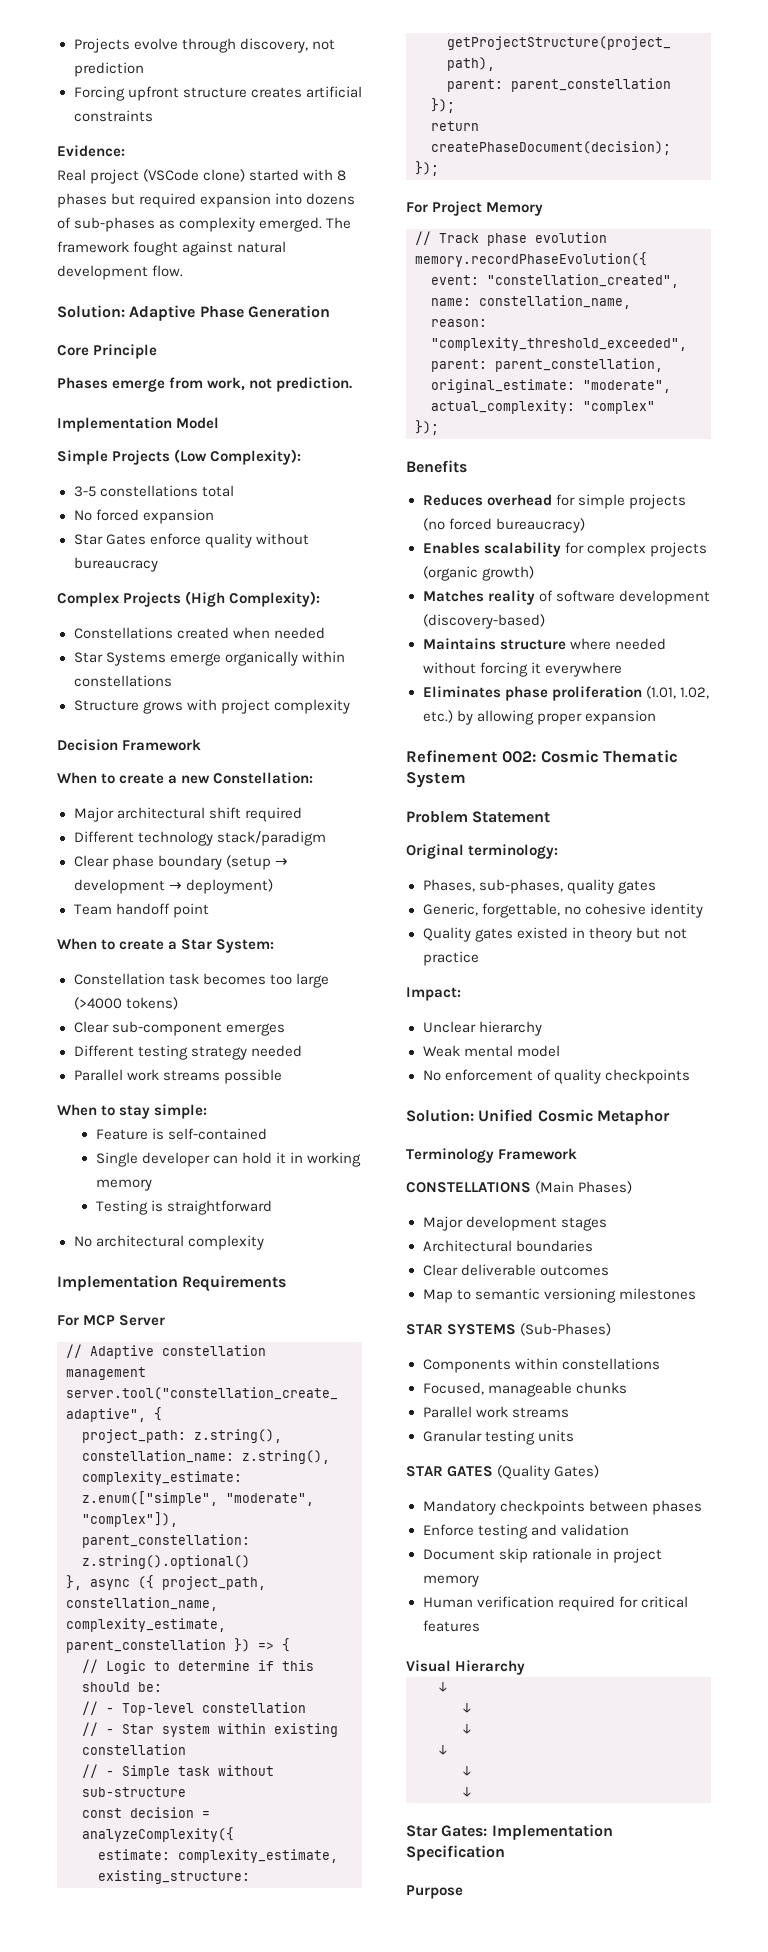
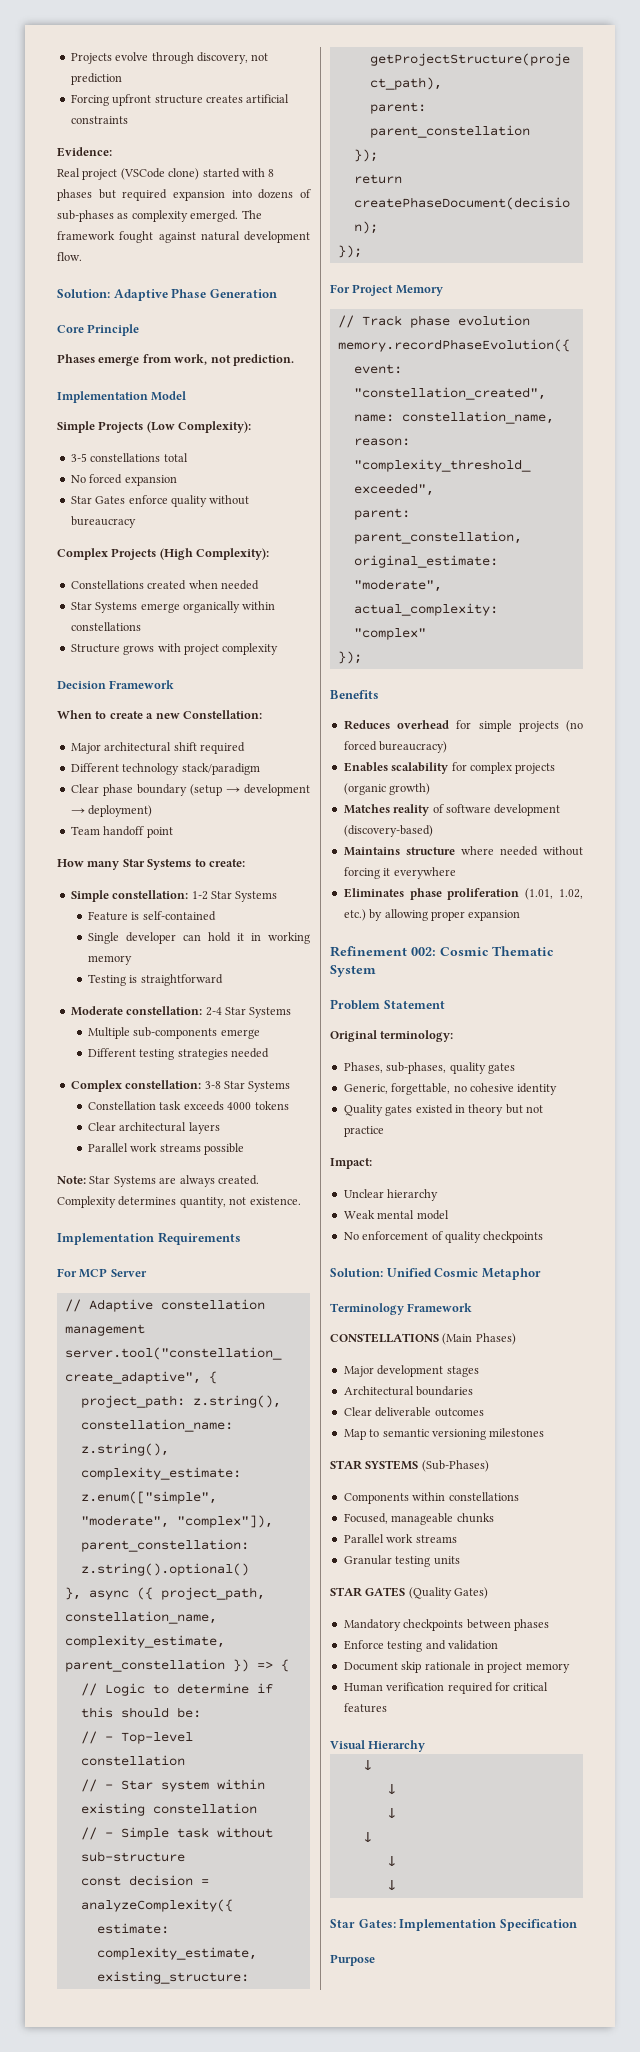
[57,938,275,953] [73,973,329,988] [73,997,178,1010] [73,1021,285,1036] [73,1045,302,1060] [73,1069,282,1084] [57,1104,208,1119] When to create a Star System: // Constellation task becomes too large (>4000 tokens) // Clear sub-component emerges // Different testing strategy needed // Parallel work streams possible // When to stay simple: -> [57,859,245,870] [70,890,278,902] How many Star Systems to create: // Simple constellation: 1-2 Star Systems
[73,1235,264,1250] No architectural complexity -> [70,1006,292,1018] [88,1027,260,1039] [88,1048,270,1060] [70,1080,291,1092] [88,1101,289,1111] [88,1122,220,1134] [88,1143,245,1155] [57,1175,259,1187] [57,1196,301,1208] Moderate constellation: 2-4 Star Systems // Multiple sub-components emerge // Different testing strategies needed // Complex constellation: 3-8 Star Systems // Constellation task exceeds 4000 tokens // Clear architectural layers // Parallel work streams possible // Note: Star Systems are always created. Complexity determines quantity, not existence.

